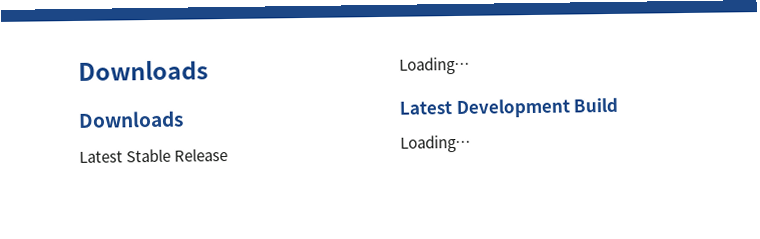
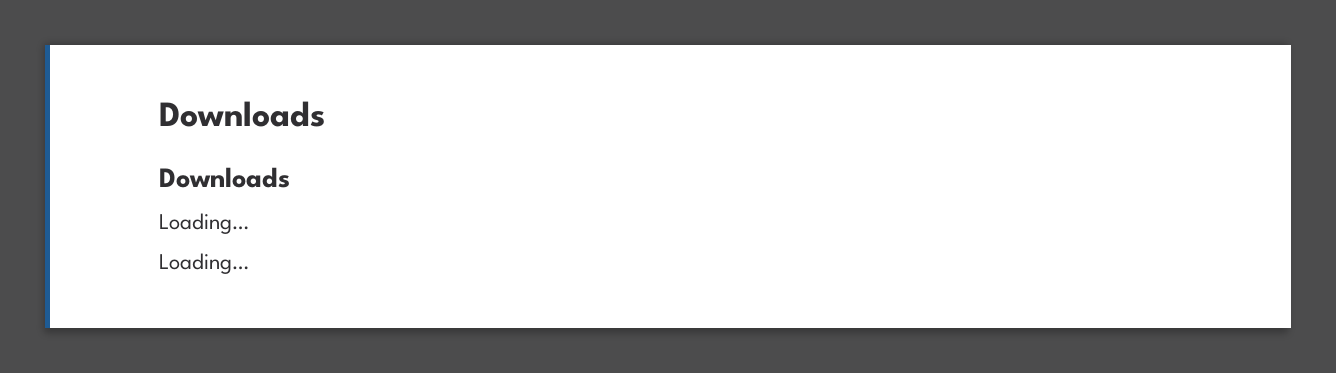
[79,147,229,163] [399,56,470,75] [399,97,619,119] Latest Stable Release // Loading… // Latest Development Build -> [159,213,249,234] Loading…

